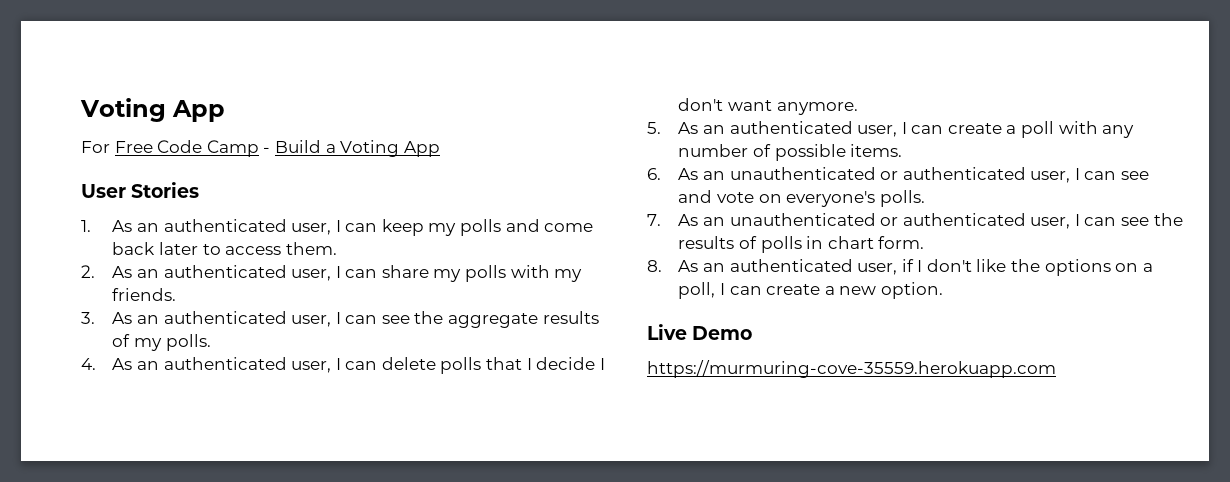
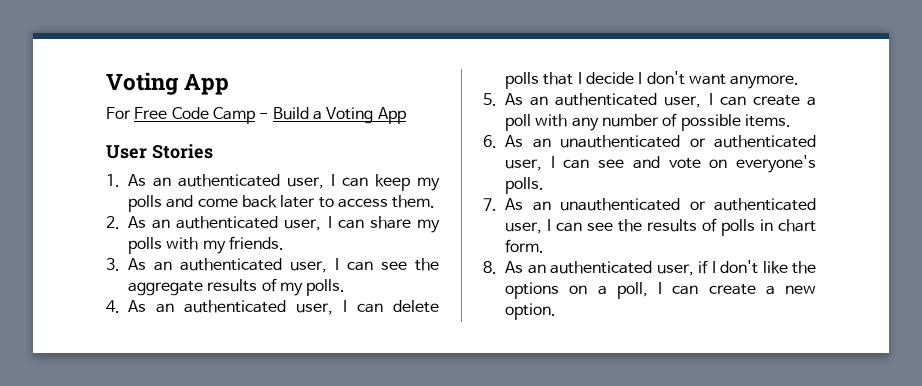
[647,324,753,340] [647,360,1056,378] // Live Demo // https://murmuring-cove-35559.herokuapp.com -> (556, 311) none

